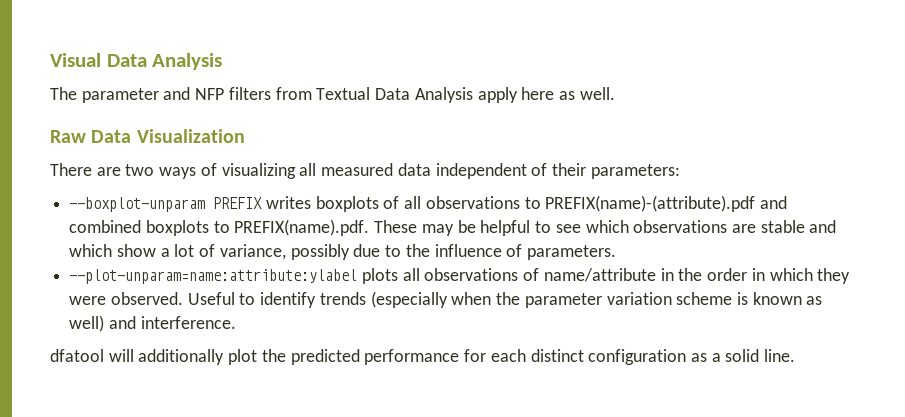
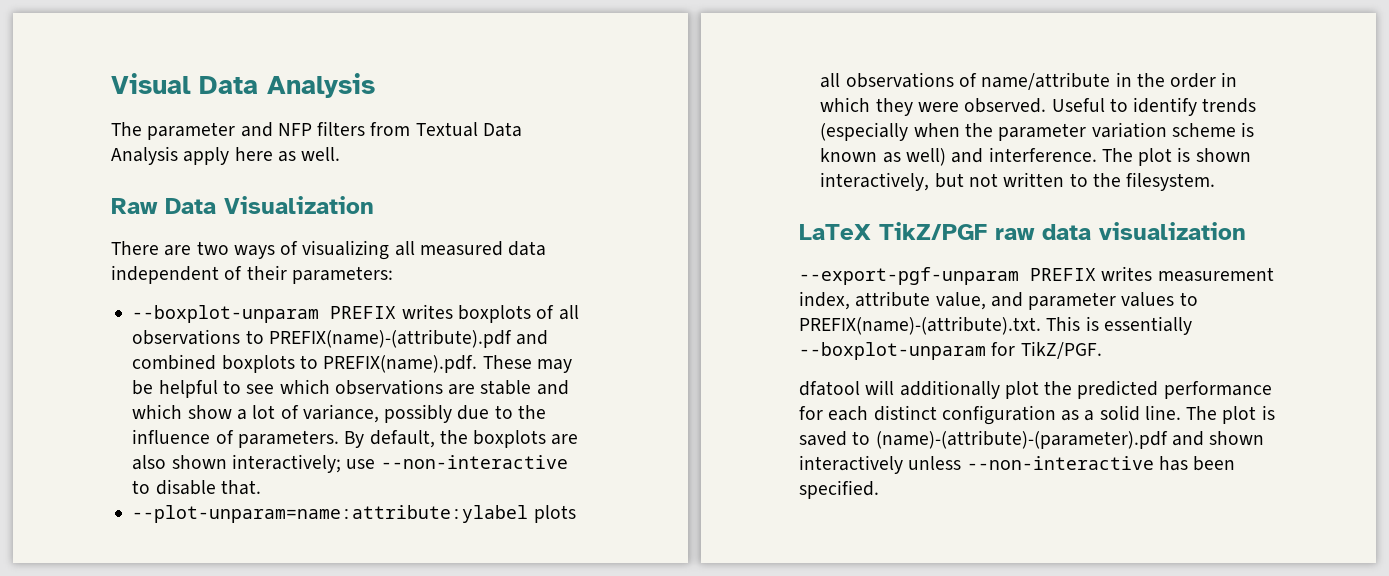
(616, 252) none -> [344,430,579,448] [132,454,568,473] [132,479,261,495] By default, the boxplots are also shown interactively; use --non-interactive to disable that.
(236, 322) none -> [1101,147,1251,166] [820,172,1216,191] [799,222,1246,240] [799,266,1274,285] [799,291,1198,310] [799,316,1192,335] [799,341,1102,360] The plot is shown interactively, but not written to the filesystem. // LaTeX TikZ/PGF raw data visualization // --export-pgf-unparam PREFIX writes measurement index, attribute value, and parameter values to PREFIX(name)-(attribute).txt. This is essentially --boxplot-unparam for TikZ/PGF.
(796, 355) none -> [1186,405,1275,424] [799,430,1265,449] [799,455,1236,474] [799,480,879,499] The plot is saved to (name)-(attribute)-(parameter).pdf and shown interactively unless --non-interactive has been specified.

